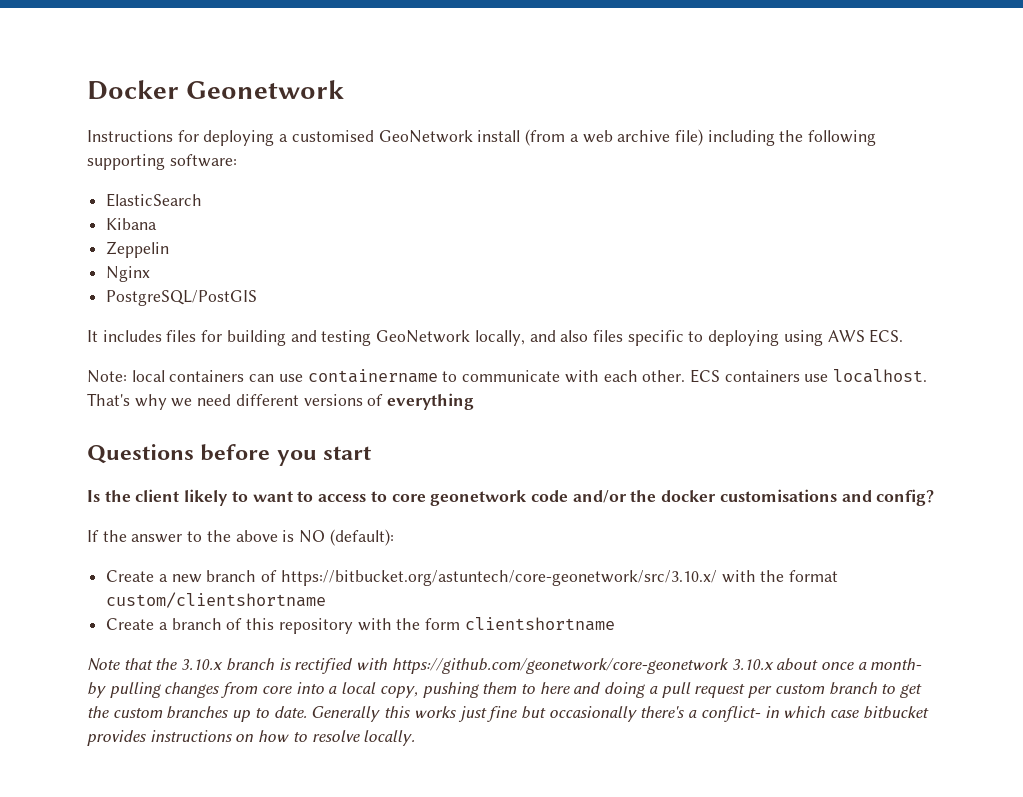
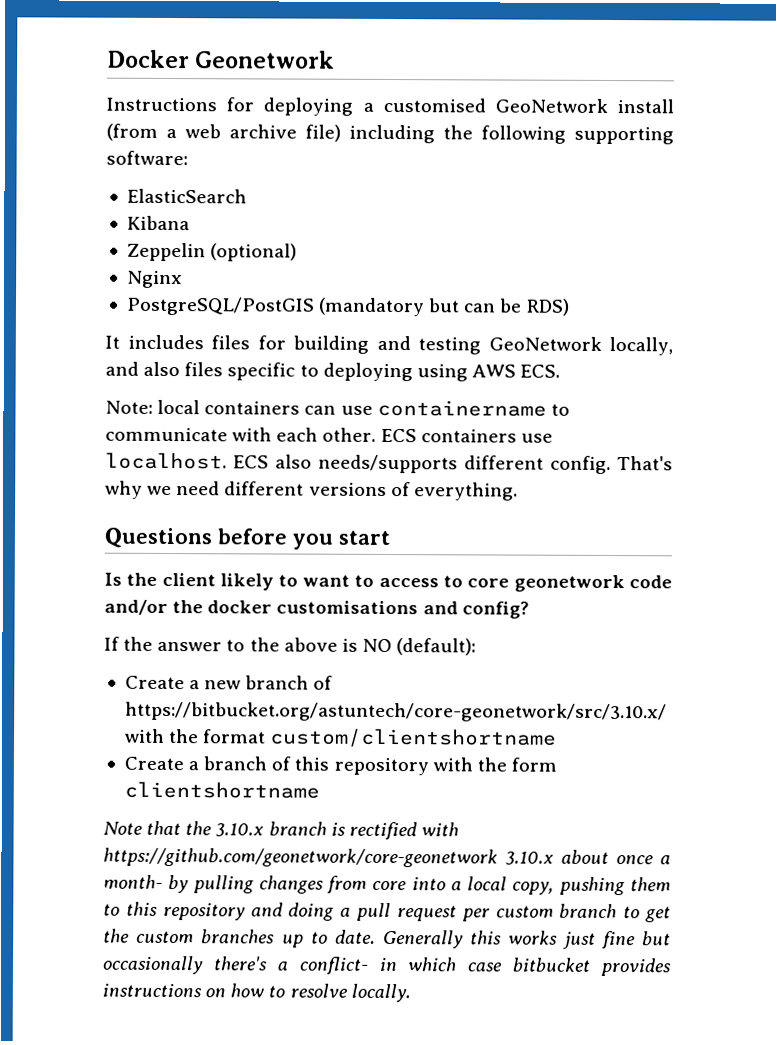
(170, 249) none -> [210,243,298,262] (optional)
(258, 298) none -> [318,297,570,317] (mandatory but can be RDS)
(928, 376) none -> [233,454,611,475] ECS also needs/supports different config.
[387,393,475,410] everything -> [413,482,518,501] everything.
[539,682,570,694] here -> [125,901,246,921] this repository

